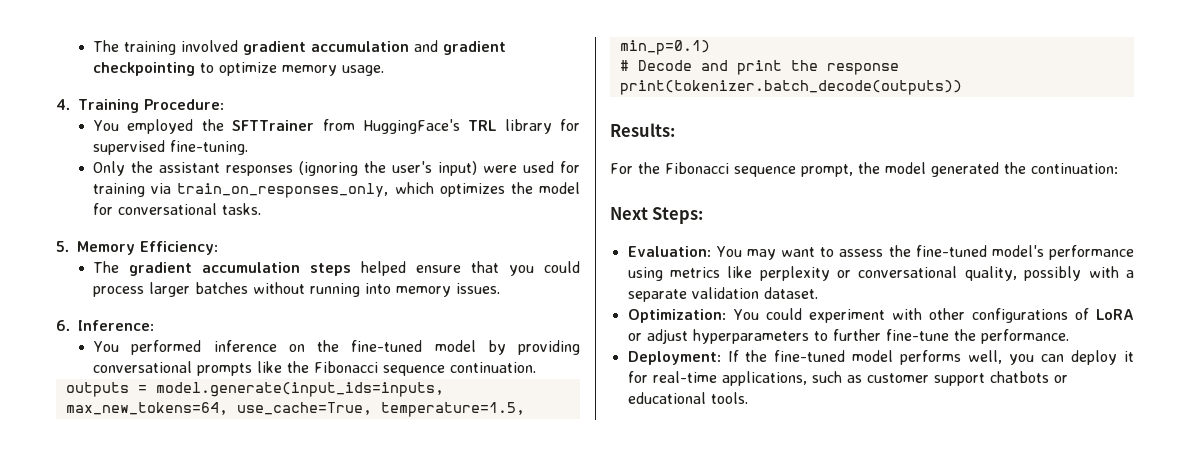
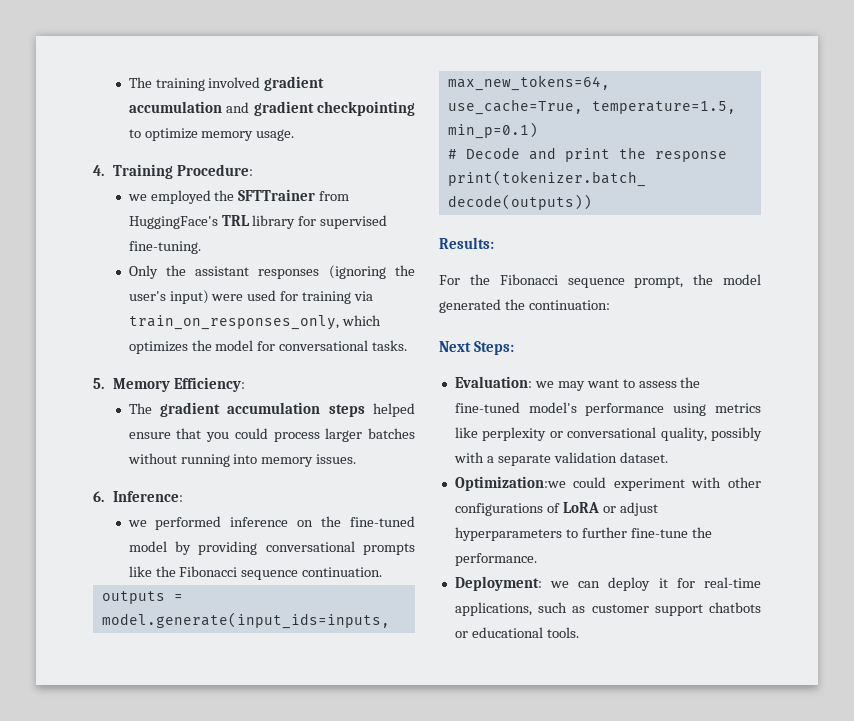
[93,120,120,131] You -> [127,194,147,201] we
[93,341,120,352] You -> [127,520,147,527] we
[715,246,742,257] You -> [534,381,554,388] we
[627,309,759,323] Optimization: You -> [454,476,566,491] Optimization:we
[727,350,1035,365] If the fine-tuned model performs well, you -> [550,581,570,588] we

